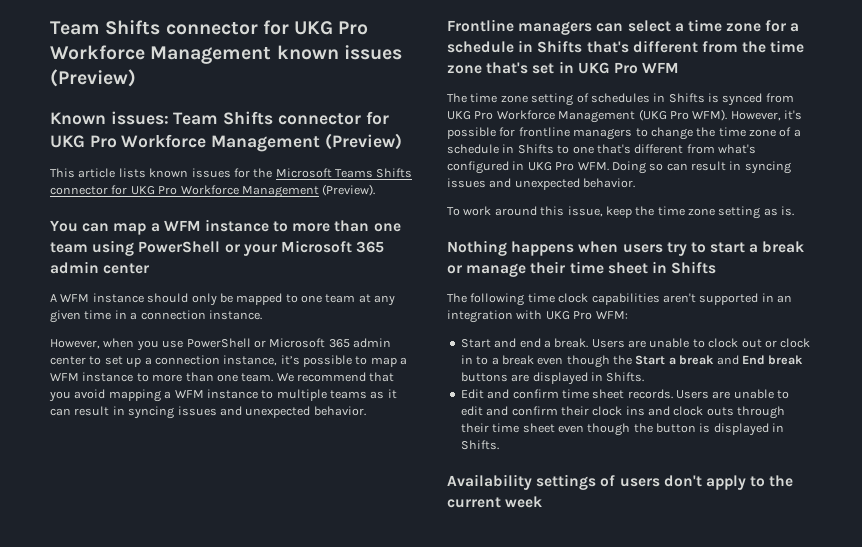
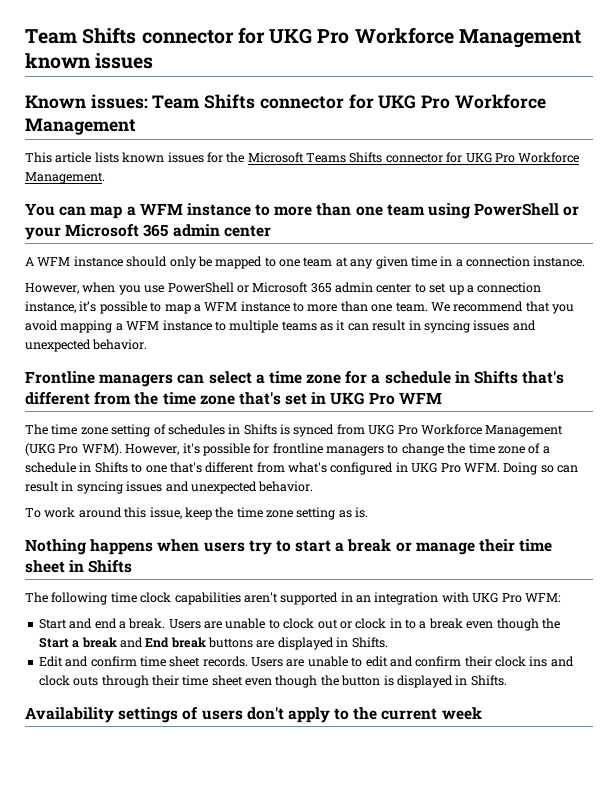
[50,69,136,87] (Preview) -> (154, 61) none
[324,133,402,150] (Preview) -> (136, 126) none
[241,184,376,198] Management (Preview). -> [25,172,105,184] Management.

